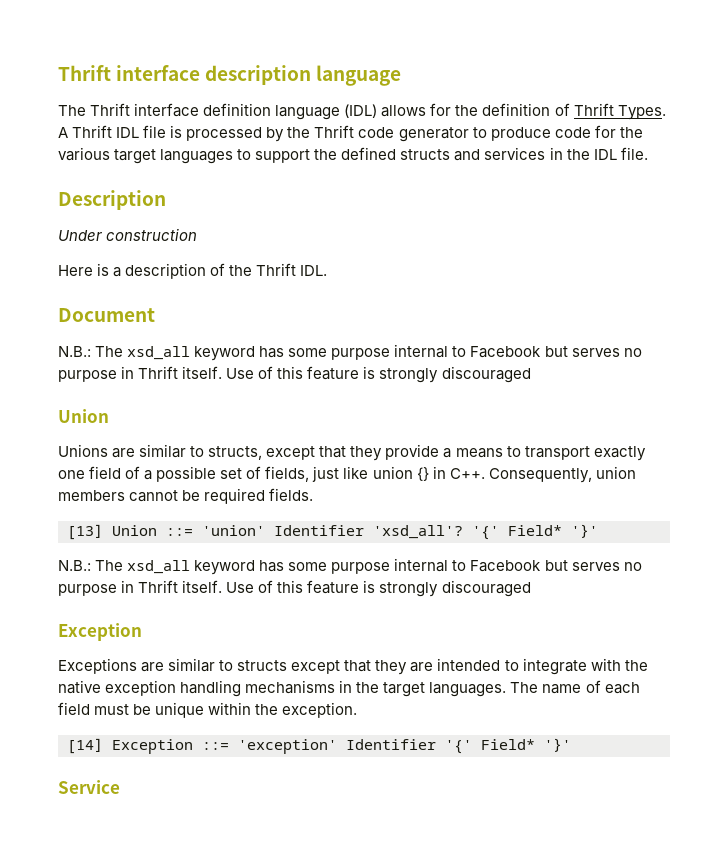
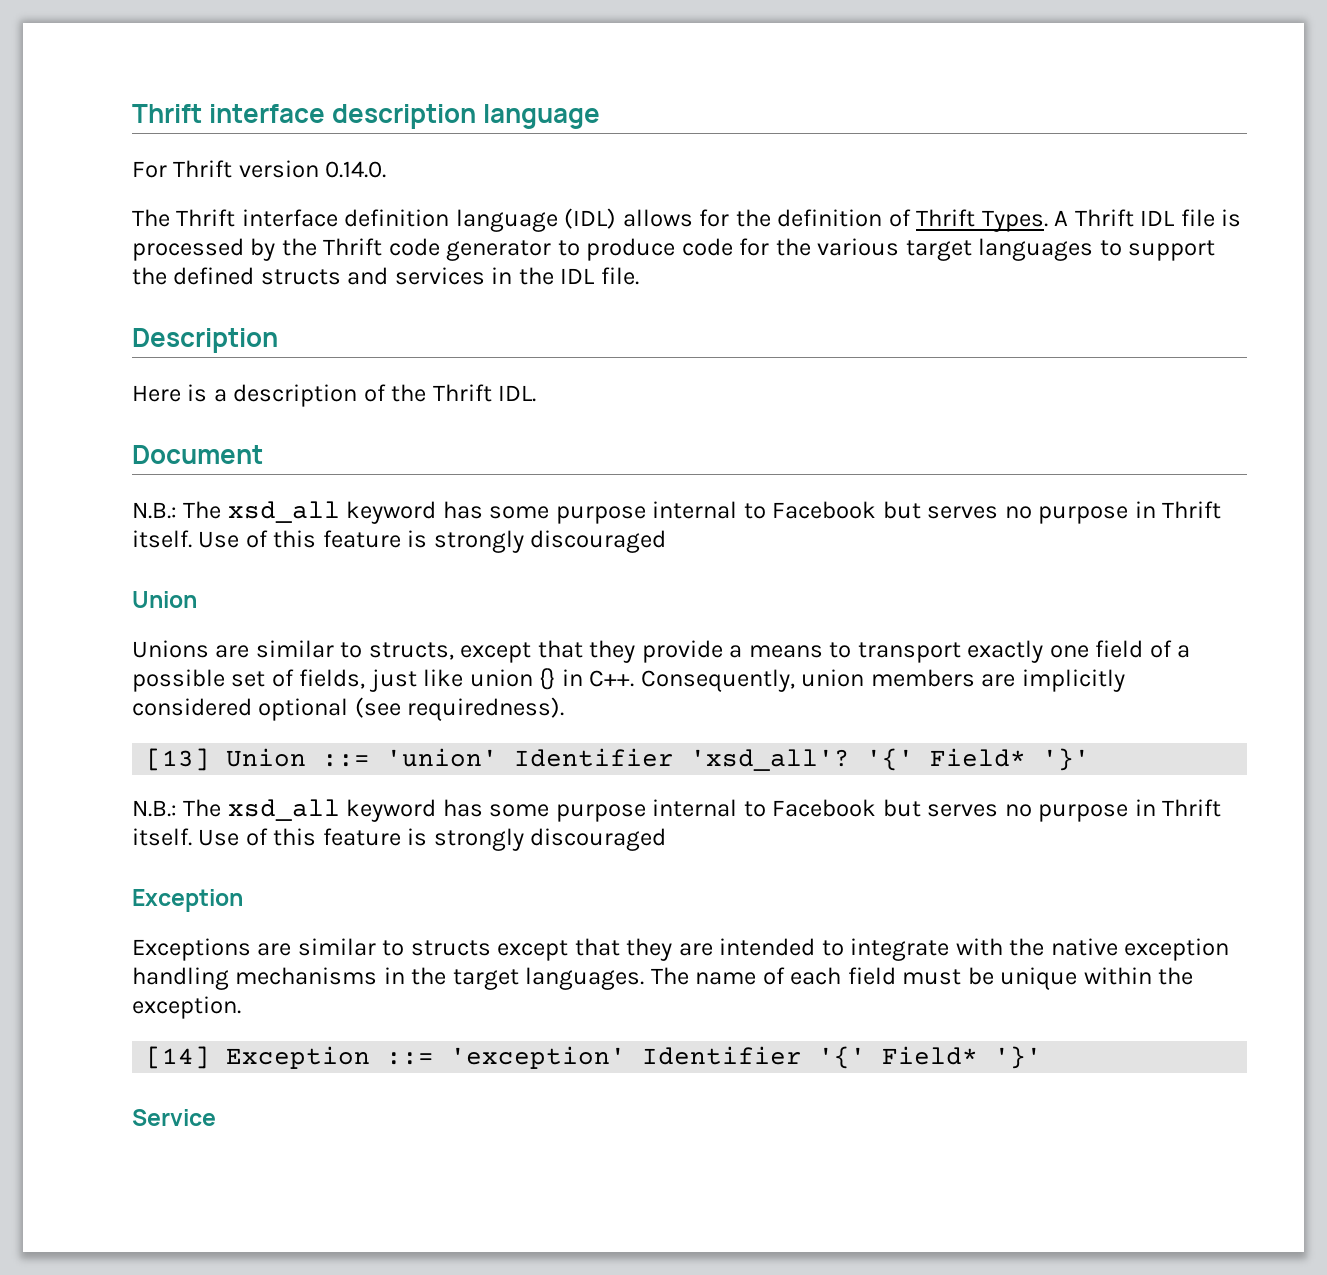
(402, 75) none -> [132,160,387,178] // For Thrift version 0.14.0.
[58,228,198,241] // Under construction -> (278, 340) none
[129,488,314,504] cannot be required fields. -> [981,669,1125,692] [132,697,565,721] are implicitly considered optional (see requiredness).

